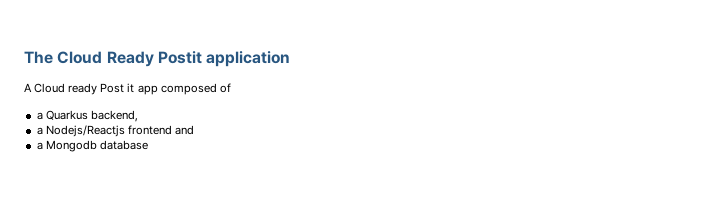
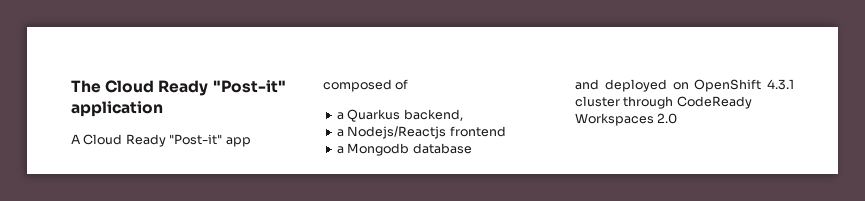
[157,51,202,64] Postit -> [212,80,286,93] "Post-it"
[68,83,135,95] ready Post it -> [125,134,223,147] Ready "Post-it"
[174,125,194,135] and -> (506, 131) none
(148, 145) none -> [575,79,794,92] [575,96,752,109] [575,113,678,126] // and deployed on OpenShift 4.3.1 cluster through CodeReady Workspaces 2.0

